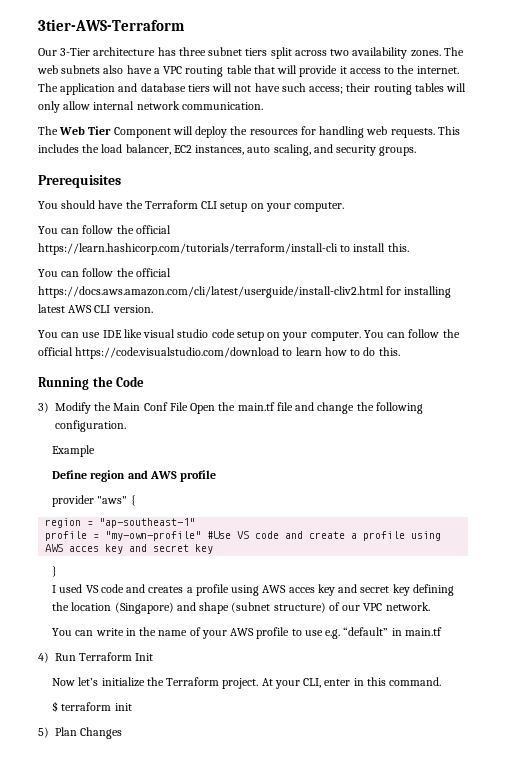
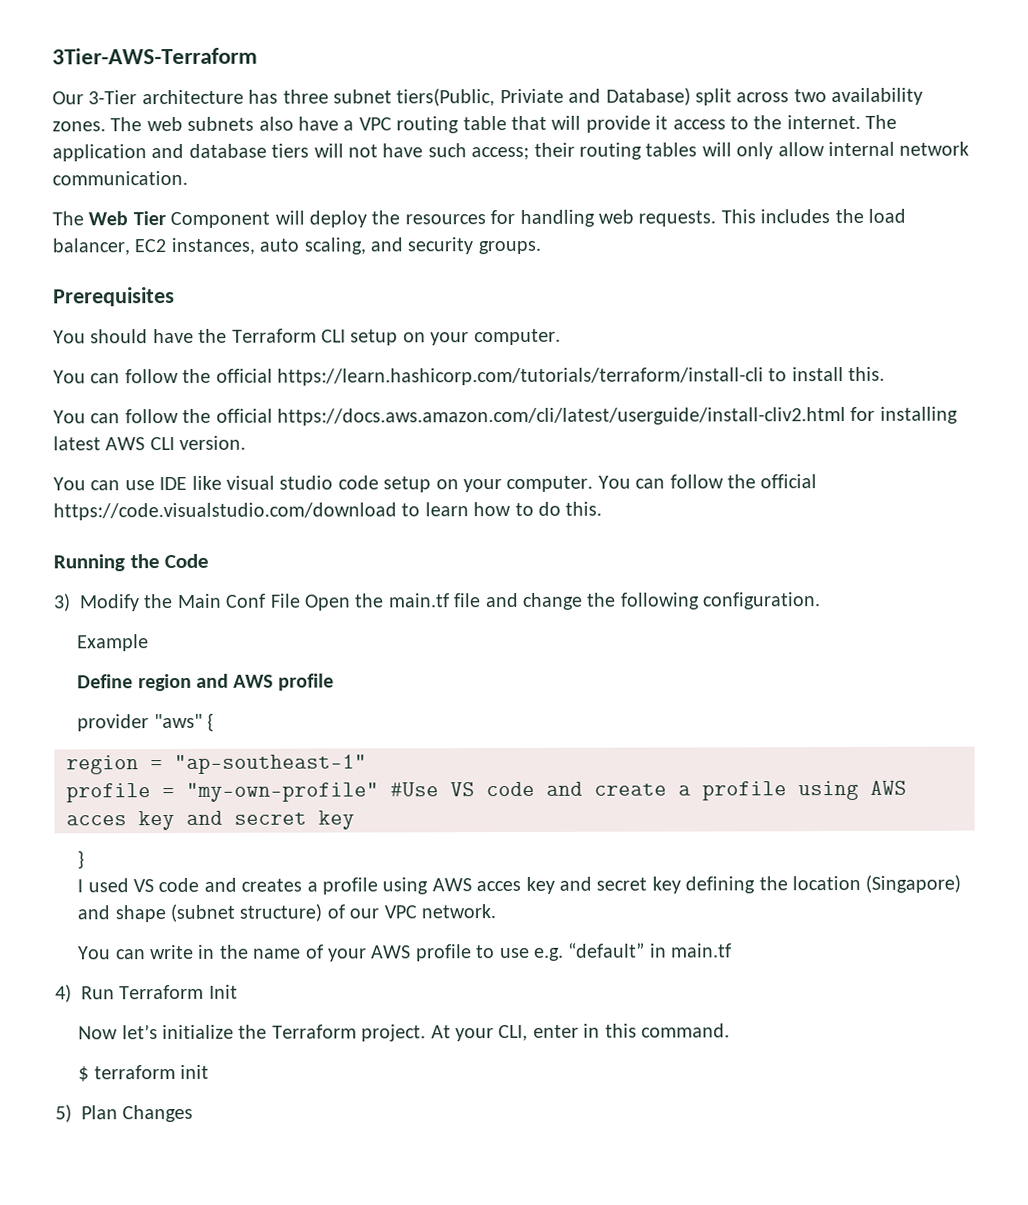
[38,19,185,31] 3tier-AWS-Terraform -> [52,47,258,65] 3Tier-AWS-Terraform
[245,48,268,56] tiers -> [396,87,691,107] tiers(Public, Priviate and Database)

